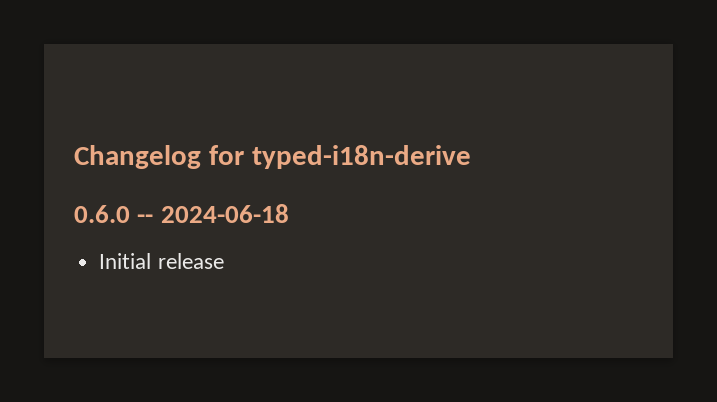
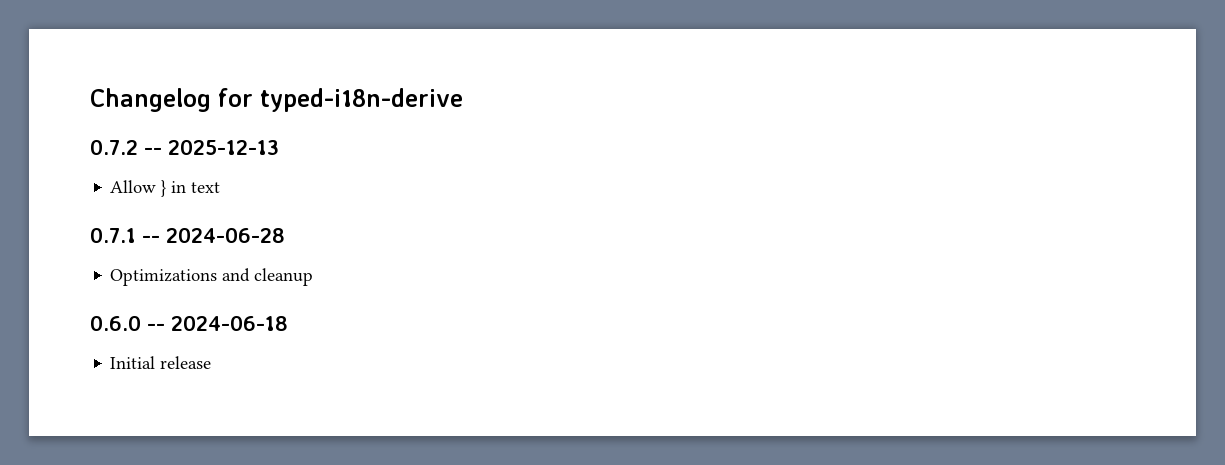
(471, 157) none -> [90,139,279,155] [110,180,221,197] [90,227,285,243] [110,268,314,286] // 0.7.2 -- 2025-12-13 // Allow } in text // 0.7.1 -- 2024-06-28 // Optimizations and cleanup

